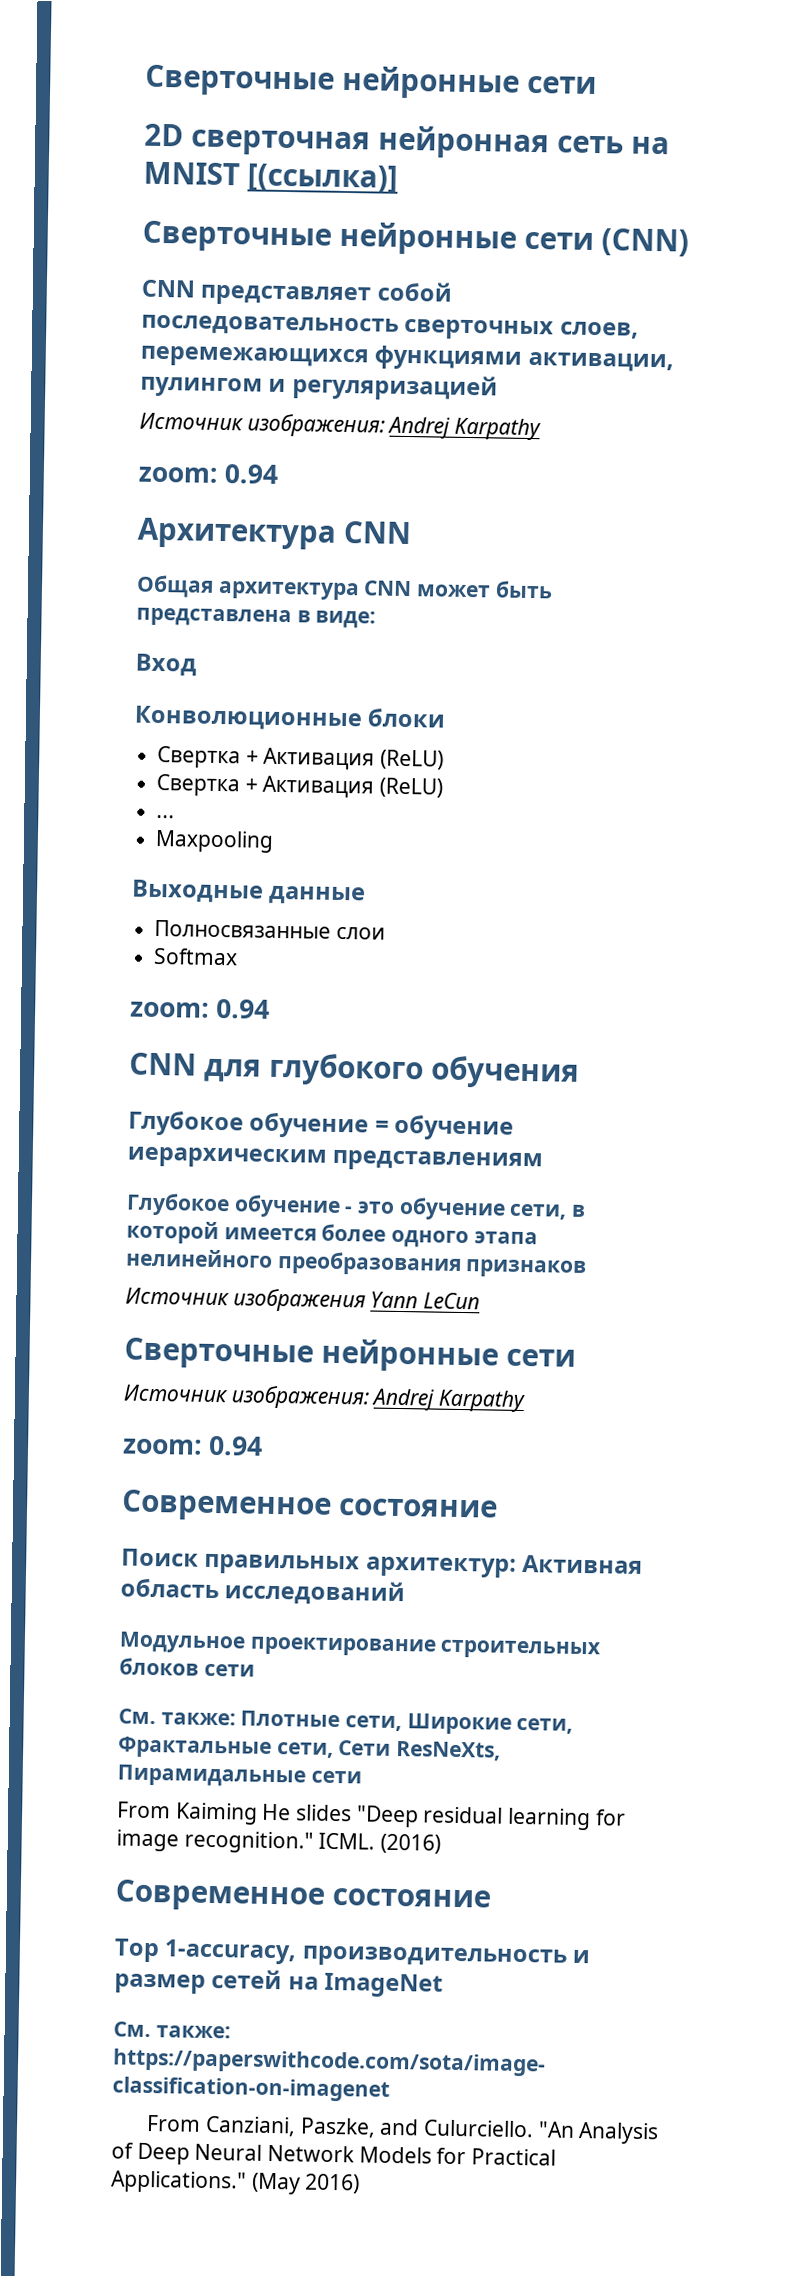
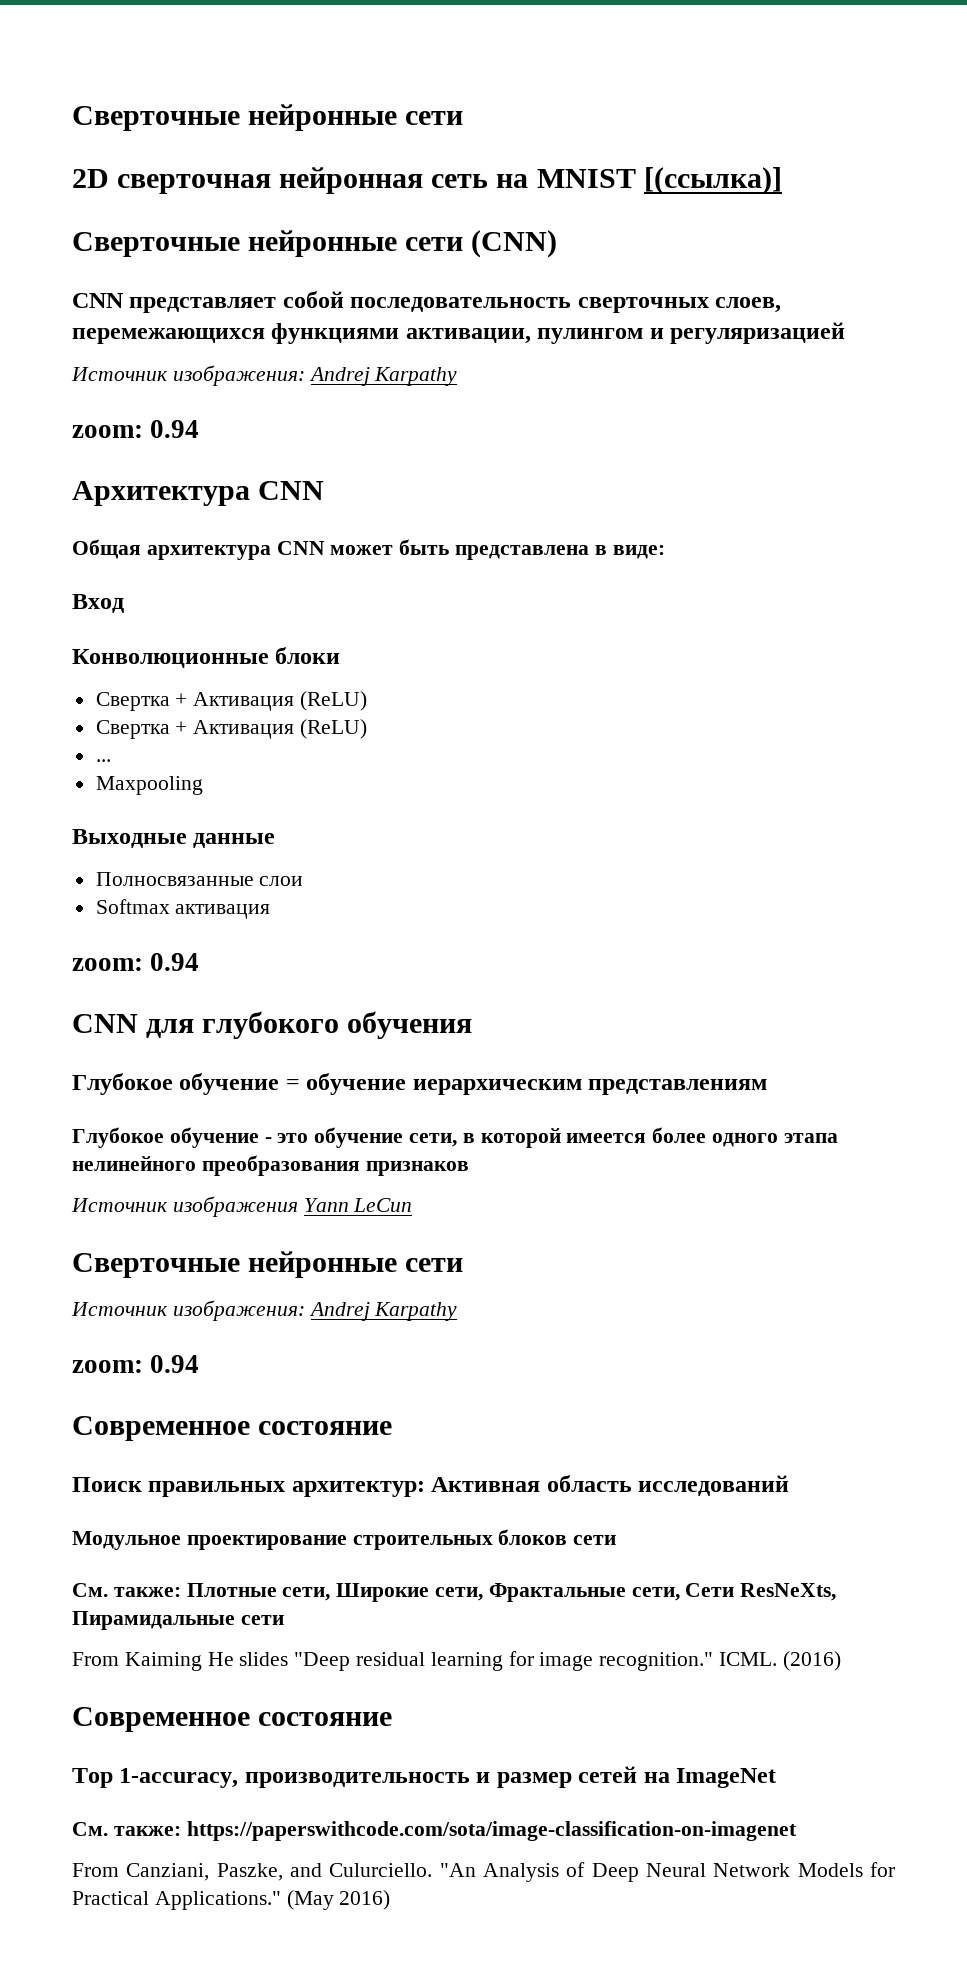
(239, 956) none -> [175,904,271,919] активация

